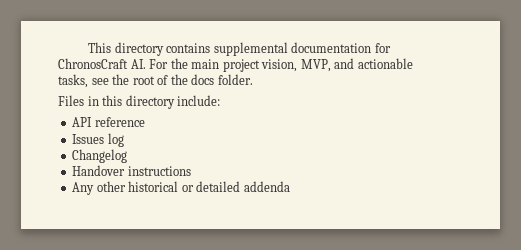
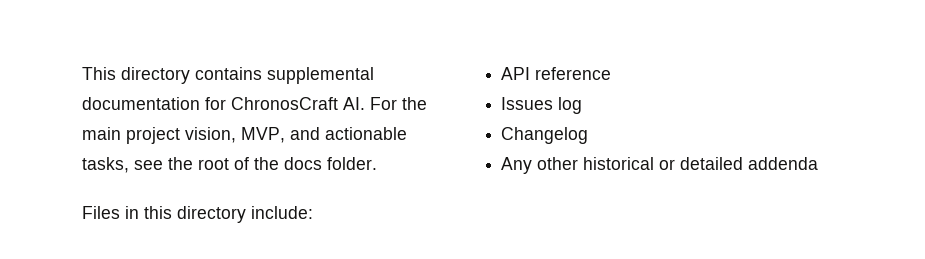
[72,165,191,176] // Handover instructions -> (589, 135) none

